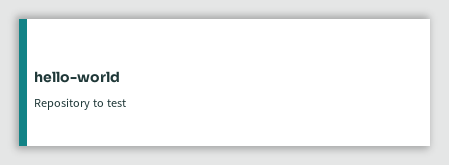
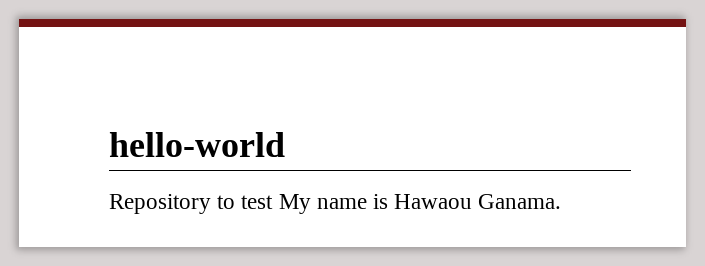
(126, 103) none -> [278,194,562,214] My name is Hawaou Ganama.

